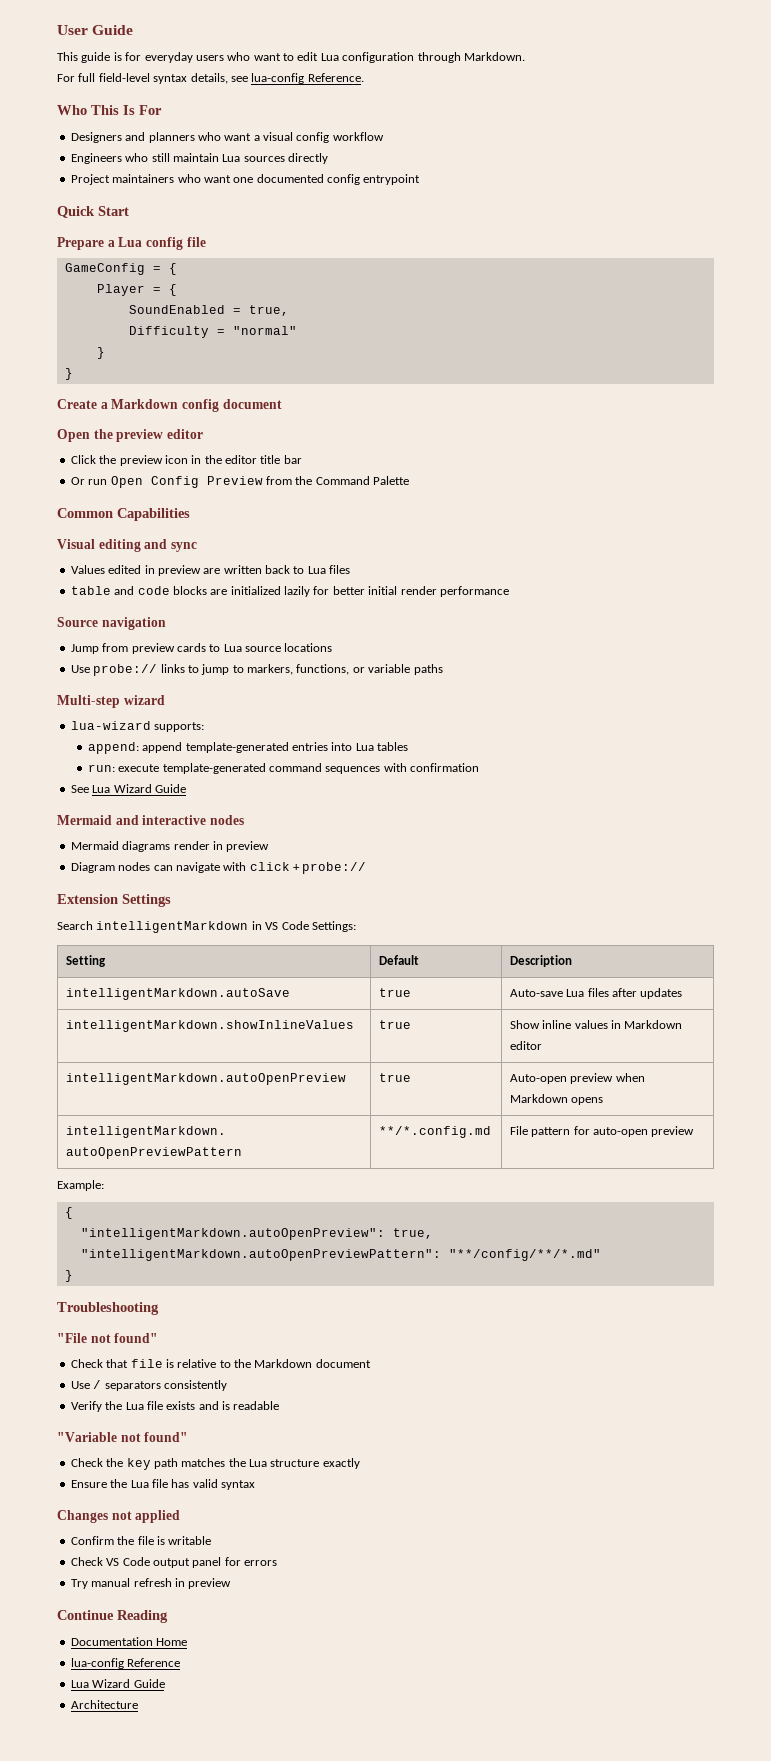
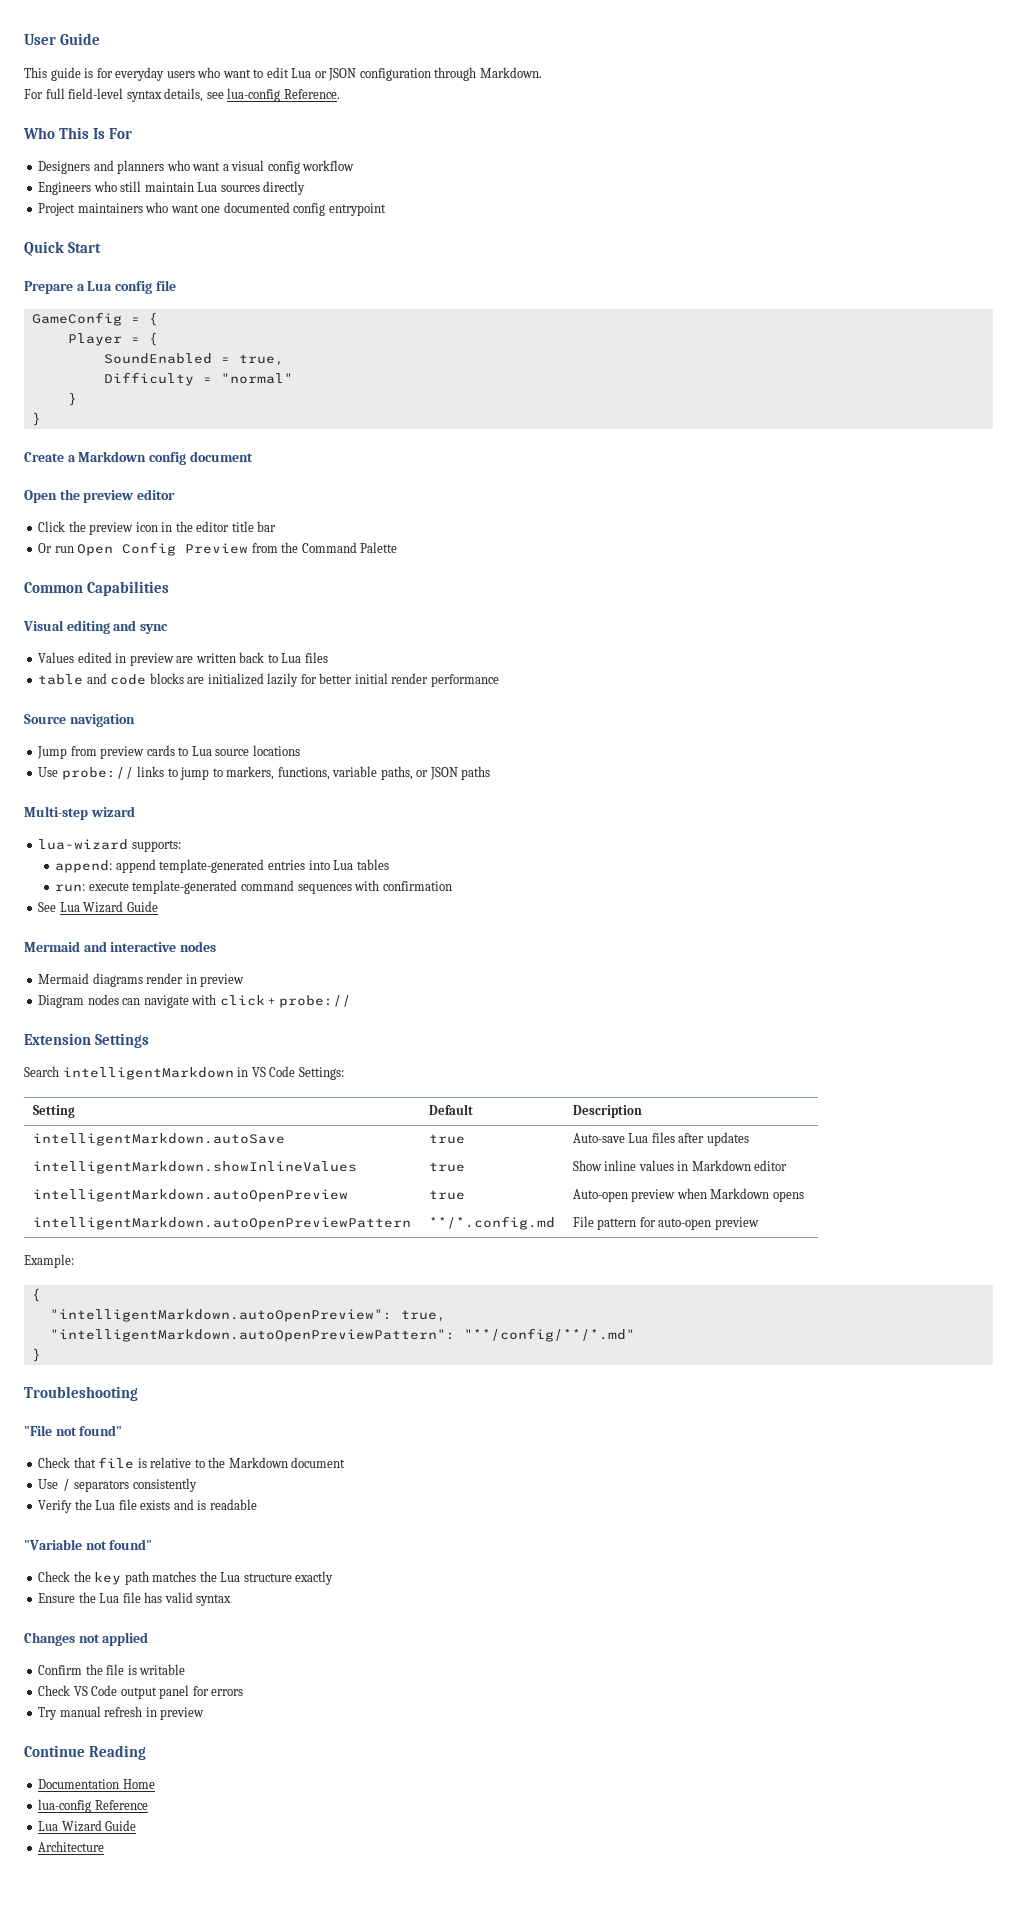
(339, 57) none -> [314,68,357,81] or JSON
[352,664,411,673] or variable -> [332,766,458,780] variable paths, or JSON

